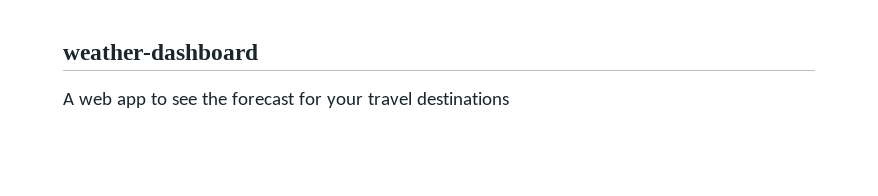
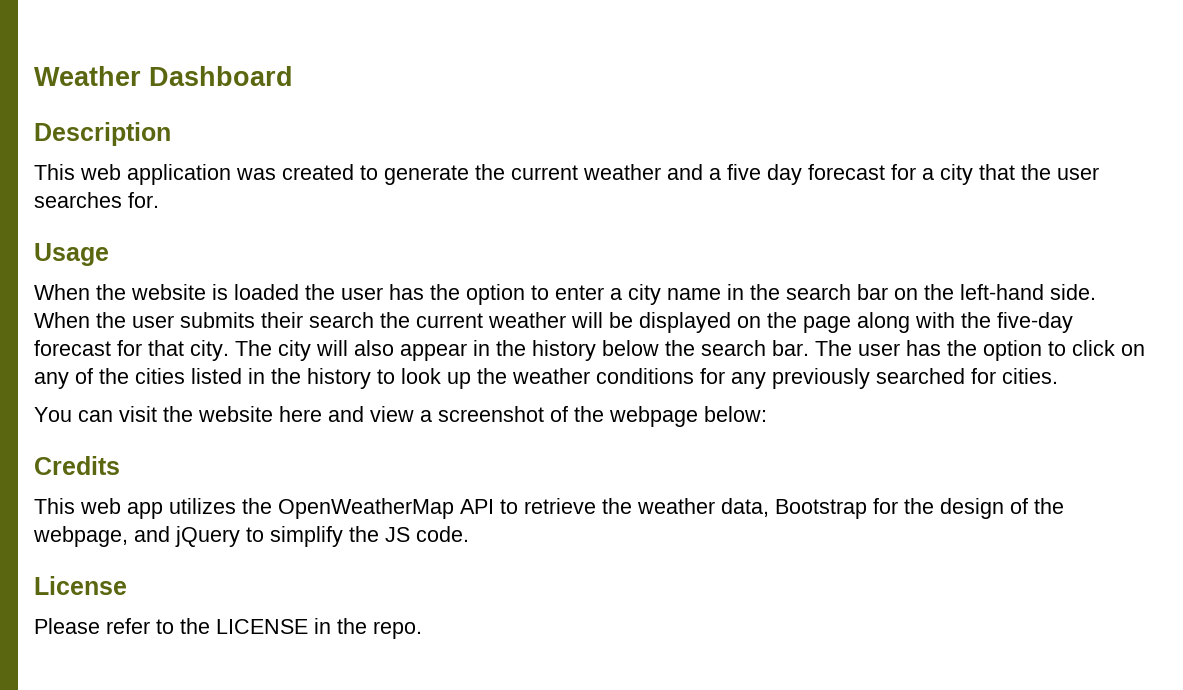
[63,44,258,60] [63,92,509,108] weather-dashboard // A web app to see the forecast for your travel destinations -> [34,66,293,86] [34,122,171,146] [34,164,1099,185] [34,192,159,208] [34,243,109,266] [34,284,1096,305] [34,312,1073,333] [34,340,1145,361] [34,368,1058,389] [34,406,767,427] [34,456,120,475] [34,498,1064,519] [33,526,469,547] [34,576,127,595] [34,618,422,639] Weather Dashboard // Description // This web application was created to generate the current weather and a five day forecast for a city that the user searches for. // Usage // When the website is loaded the user has the option to enter a city name in the search bar on the left-hand side. When the user submits their search the current weather will be displayed on the page along with the five-day forecast for that city. The city will also appear in the history below the search bar. The user has the option to click on any of the cities listed in the history to look up the weather conditions for any previously searched for cities. // You can visit the website here and view a screenshot of the webpage below: // Credits // This web app utilizes the OpenWeatherMap API to retrieve the weather data, Bootstrap for the design of the webpage, and jQuery to simplify the JS code. // License // Please refer to the LICENSE in the repo.

